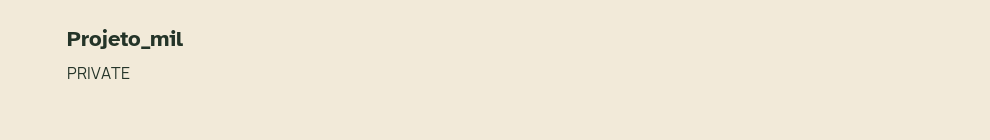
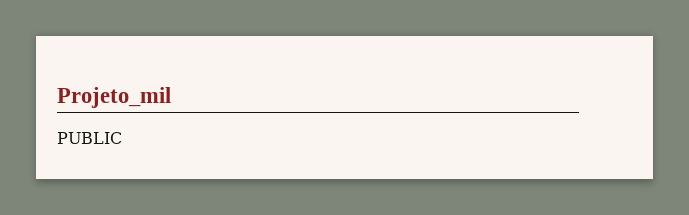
[67,67,130,79] PRIVATE -> [57,132,122,144] PUBLIC

